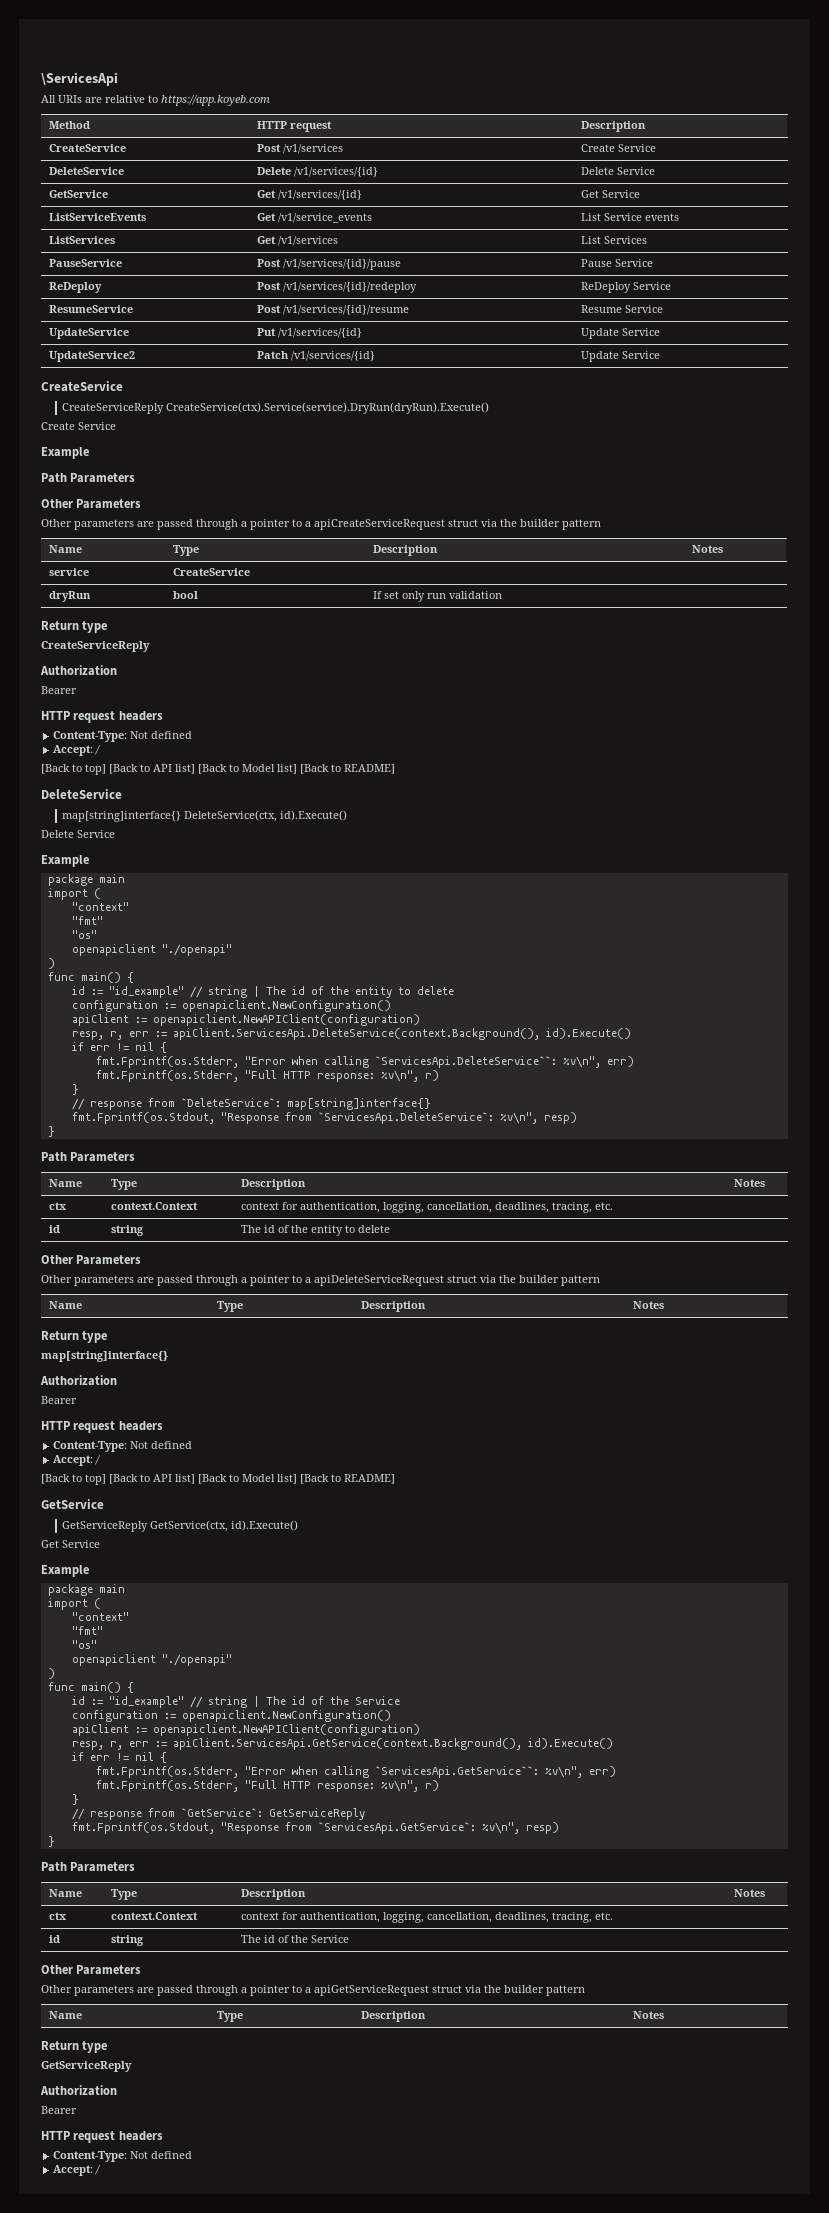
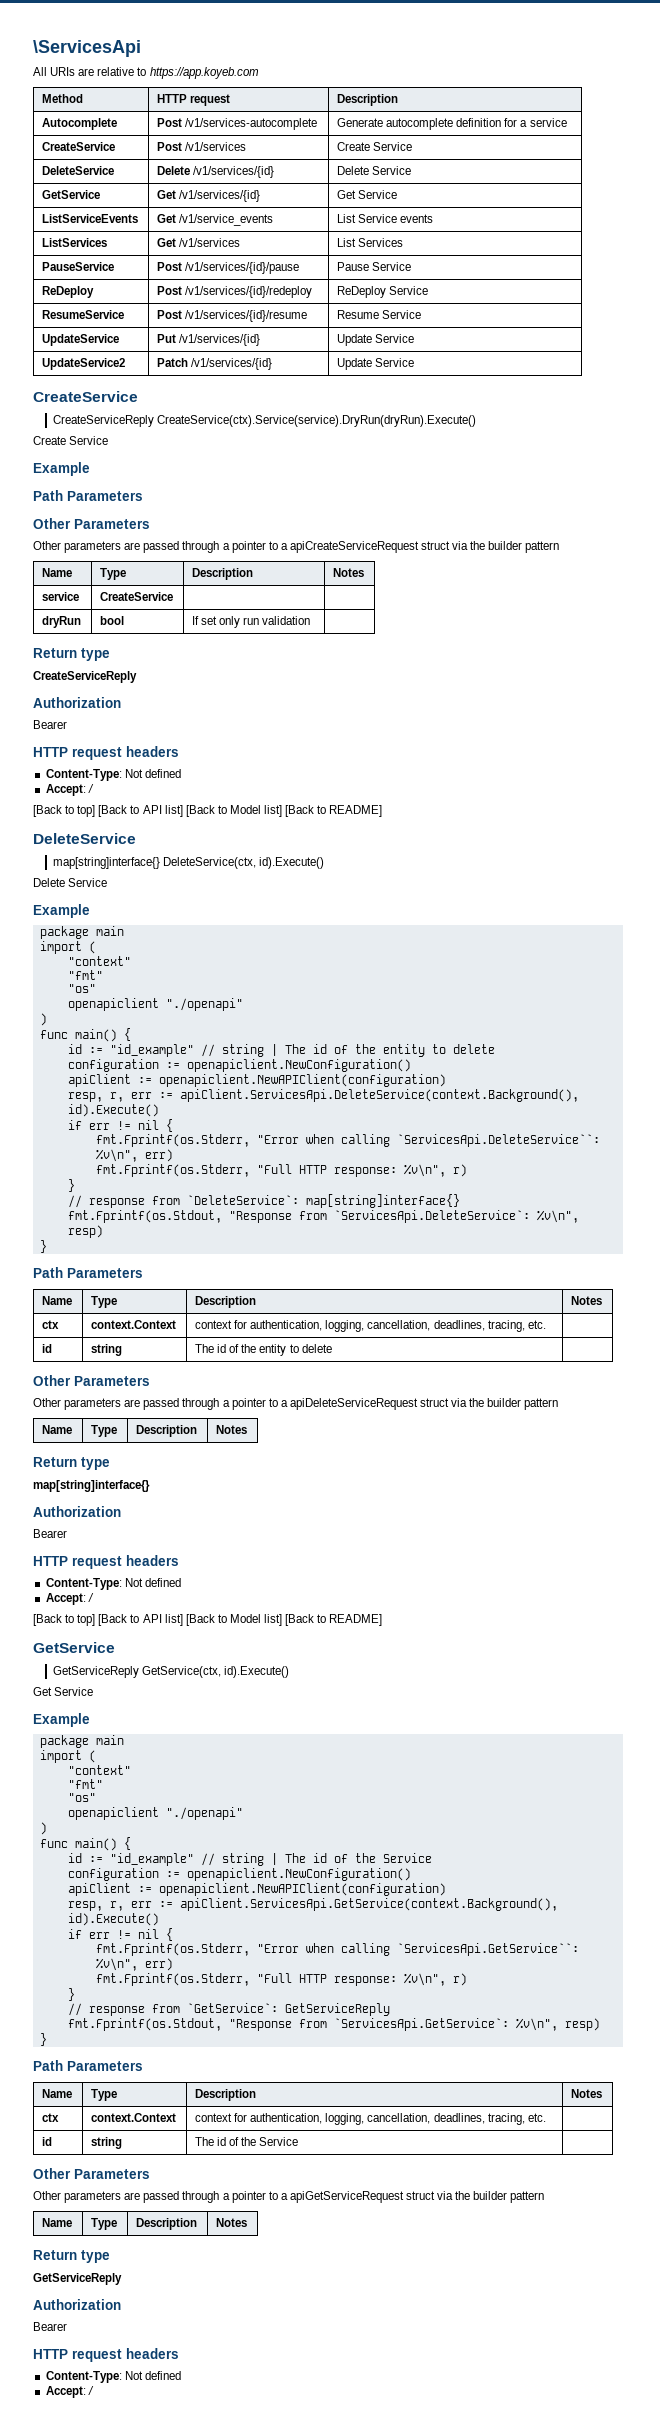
(647, 126) none -> [42,118,118,130] [157,118,318,130] [337,118,567,130] // Autocomplete | Post /v1/services-autocomplete | Generate autocomplete definition for a service

